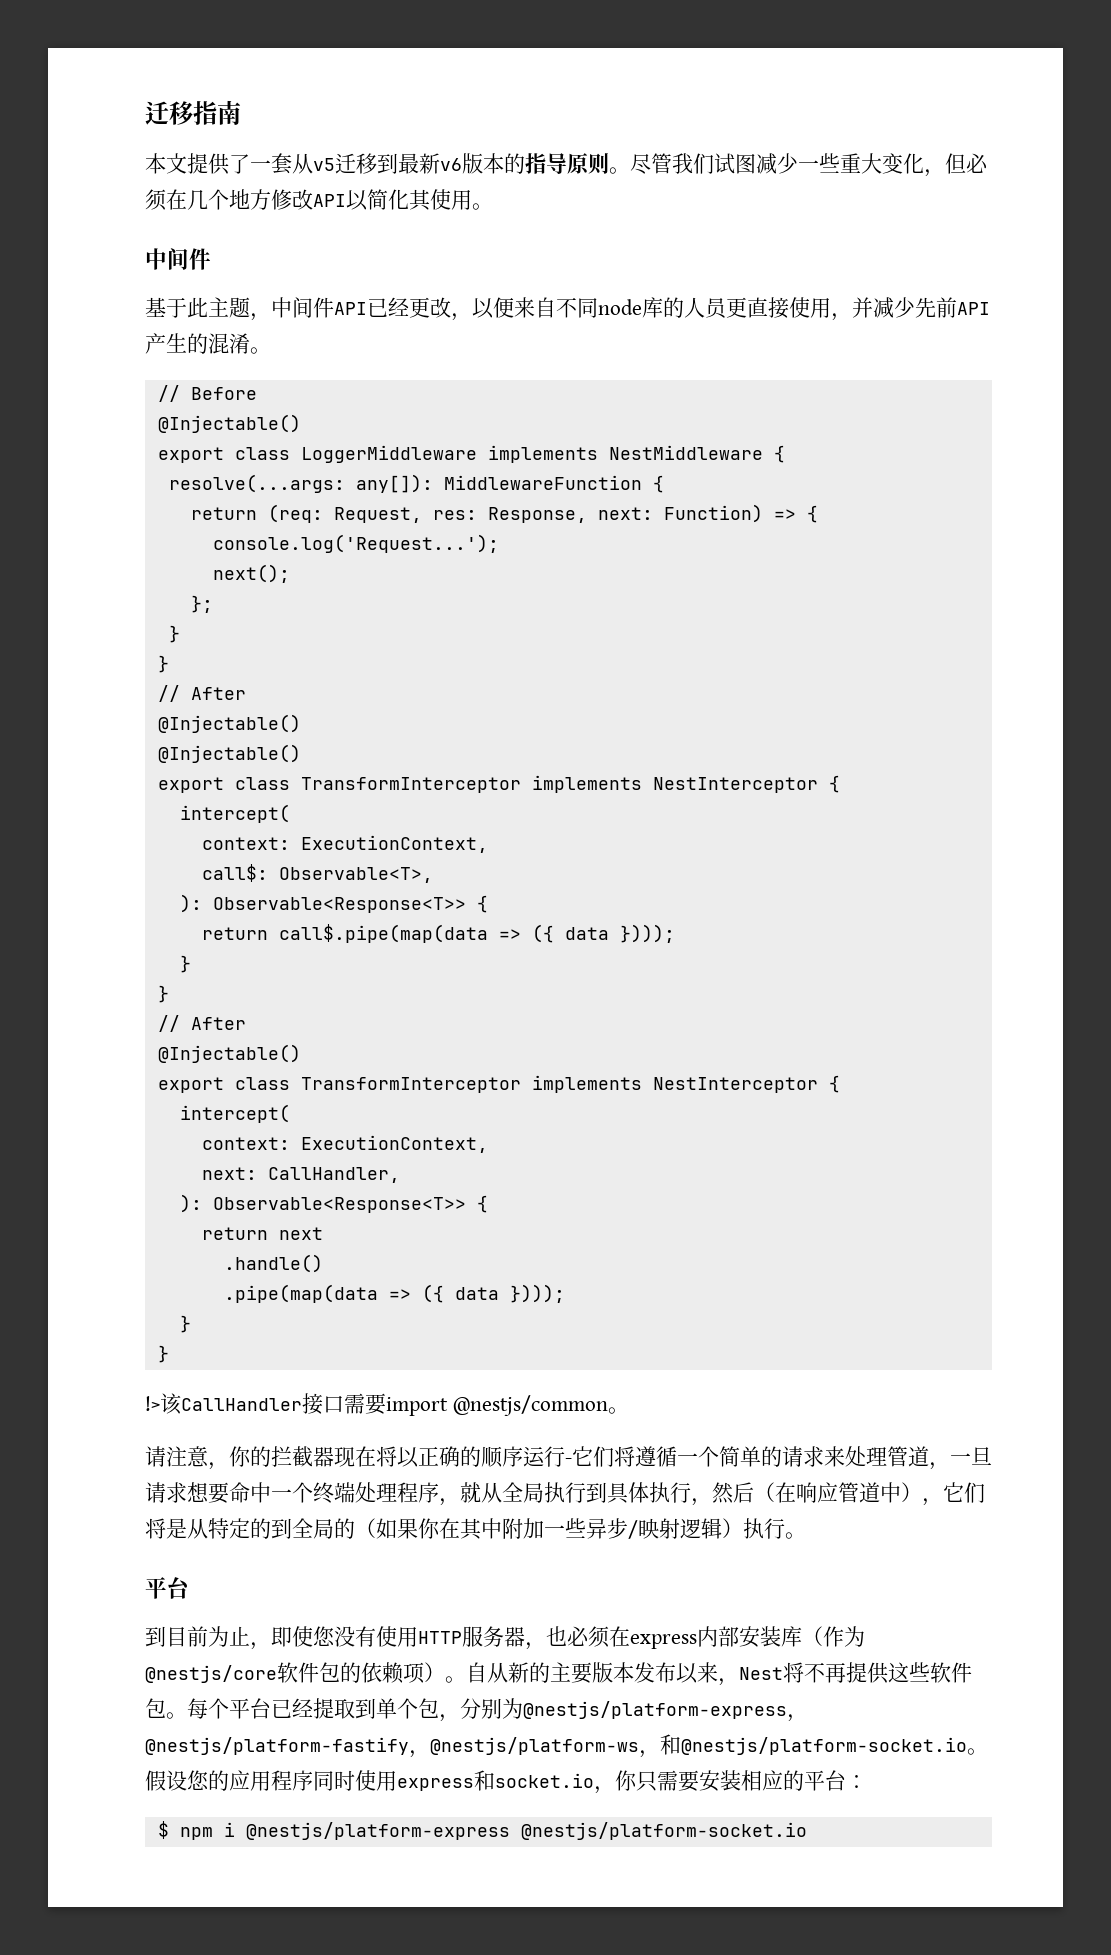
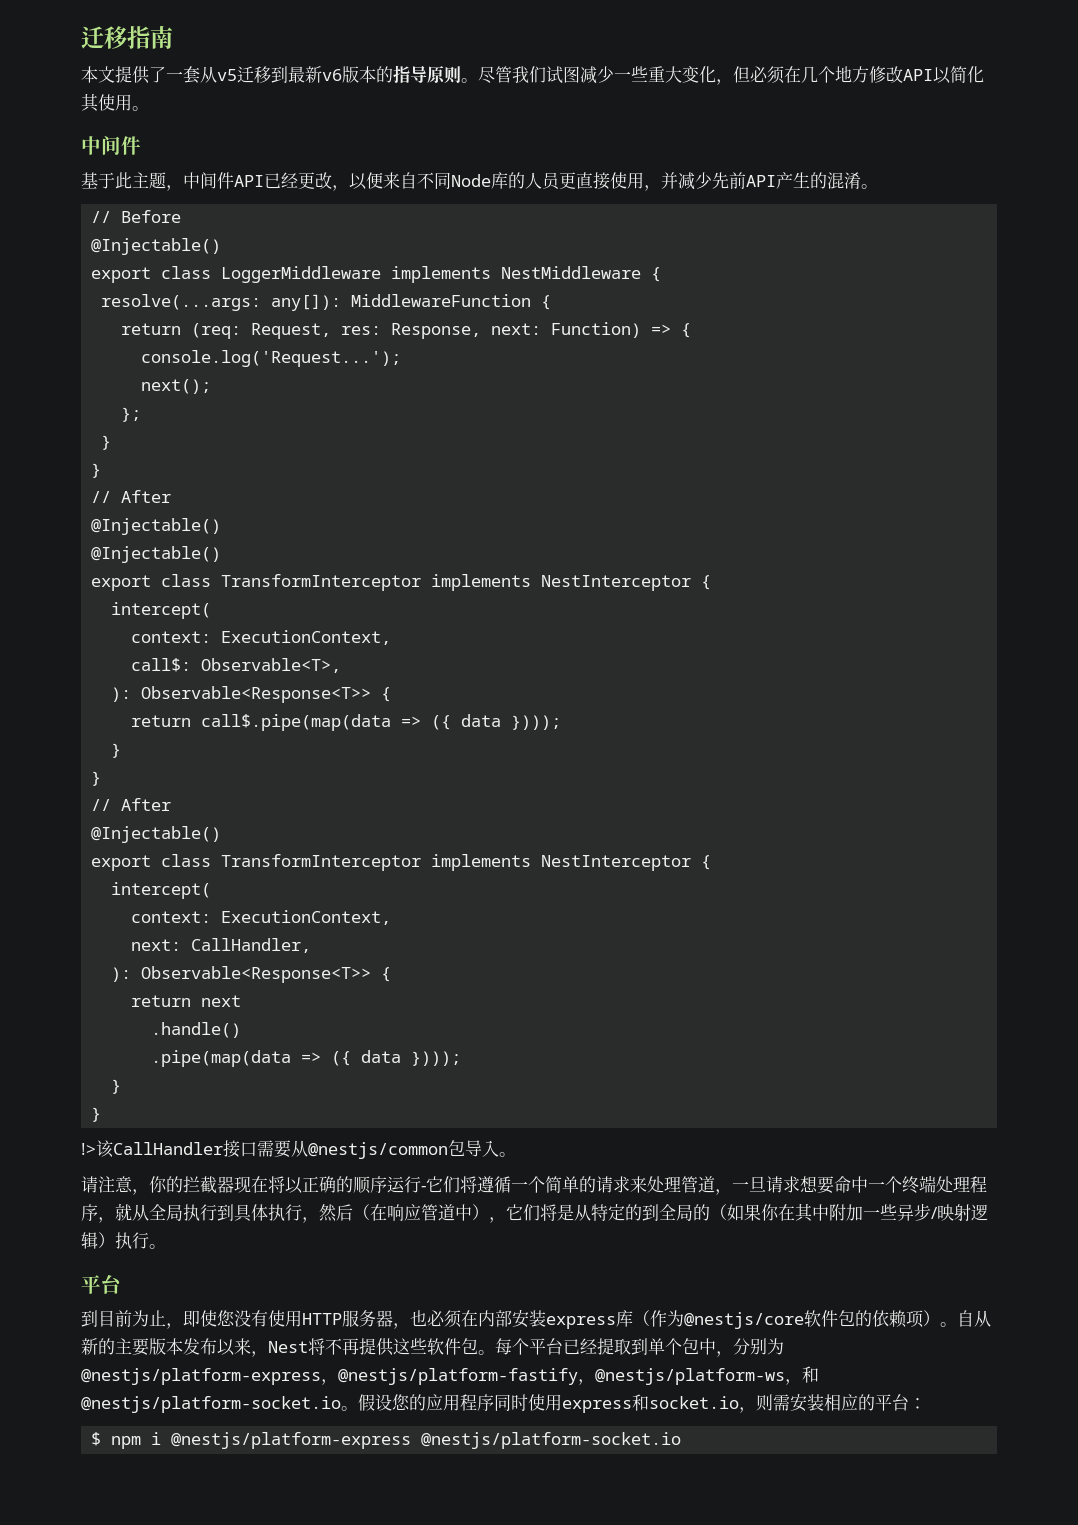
[598,299,642,315] node -> [451,174,491,187] Node
[386,1395,608,1416] import @nestjs/common -> [291,1140,499,1159] 从@nestjs/common包导入
[630,1634,697,1649] express -> (478, 1318) none
(781, 1636) none -> [546,1316,616,1329] express
(439, 1708) none -> [699,1338,716,1355] 中
[615,1770,699,1792] 你只需要 -> [756,1394,790,1411] 则需

